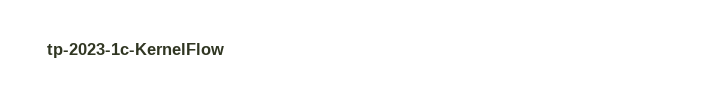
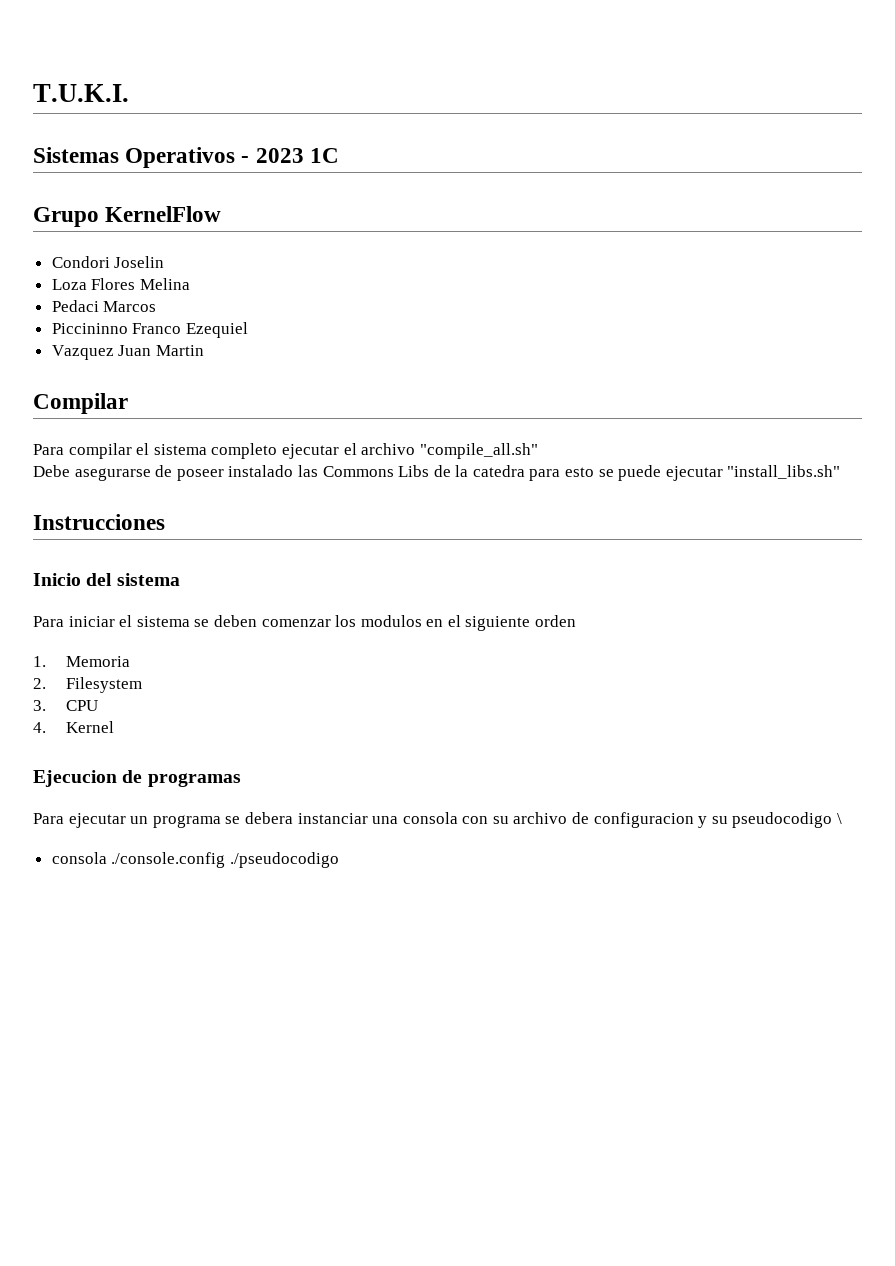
[47,43,224,58] tp-2023-1c-KernelFlow -> [33,84,129,102] [33,147,339,168] [33,206,222,227] [51,256,165,268] [51,278,190,290] [51,300,157,312] [51,322,248,338] [51,345,204,360] [33,393,128,414] [33,443,538,459] [33,465,841,481] [33,514,165,530] [33,573,180,586] [33,615,577,631] [33,656,131,667] [33,677,143,693] [33,700,99,711] [33,721,115,733] [33,770,241,787] [33,812,843,828] [51,852,339,868] T.U.K.I. // Sistemas Operativos - 2023 1C // Grupo KernelFlow // Condori Joselin // Loza Flores Melina // Pedaci Marcos // Piccininno Franco Ezequiel // Vazquez Juan Martin // Compilar // Para compilar el sistema completo ejecutar el archivo "compile_all.sh" // Debe asegurarse de poseer instalado las Commons Libs de la catedra para esto se puede ejecutar "install_libs.sh" // Instrucciones // Inicio del sistema // Para iniciar el sistema se deben comenzar los modulos en el siguiente orden // 1. Memoria // 2. Filesystem // 3. CPU // 4. Kernel // Ejecucion de programas // Para ejecutar un programa se debera instanciar una consola con su archivo de configuracion y su pseudocodigo \ // consola ./console.config ./pseudocodigo

